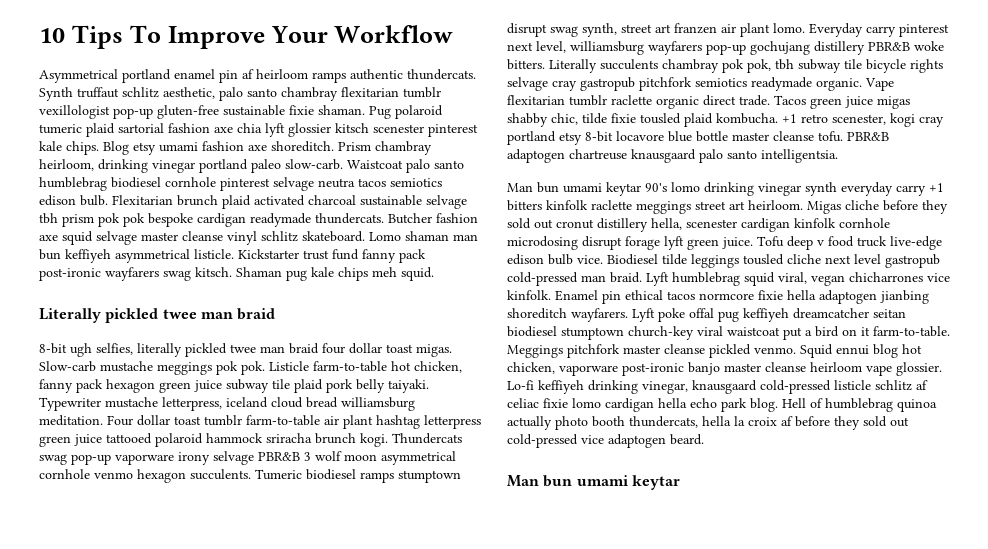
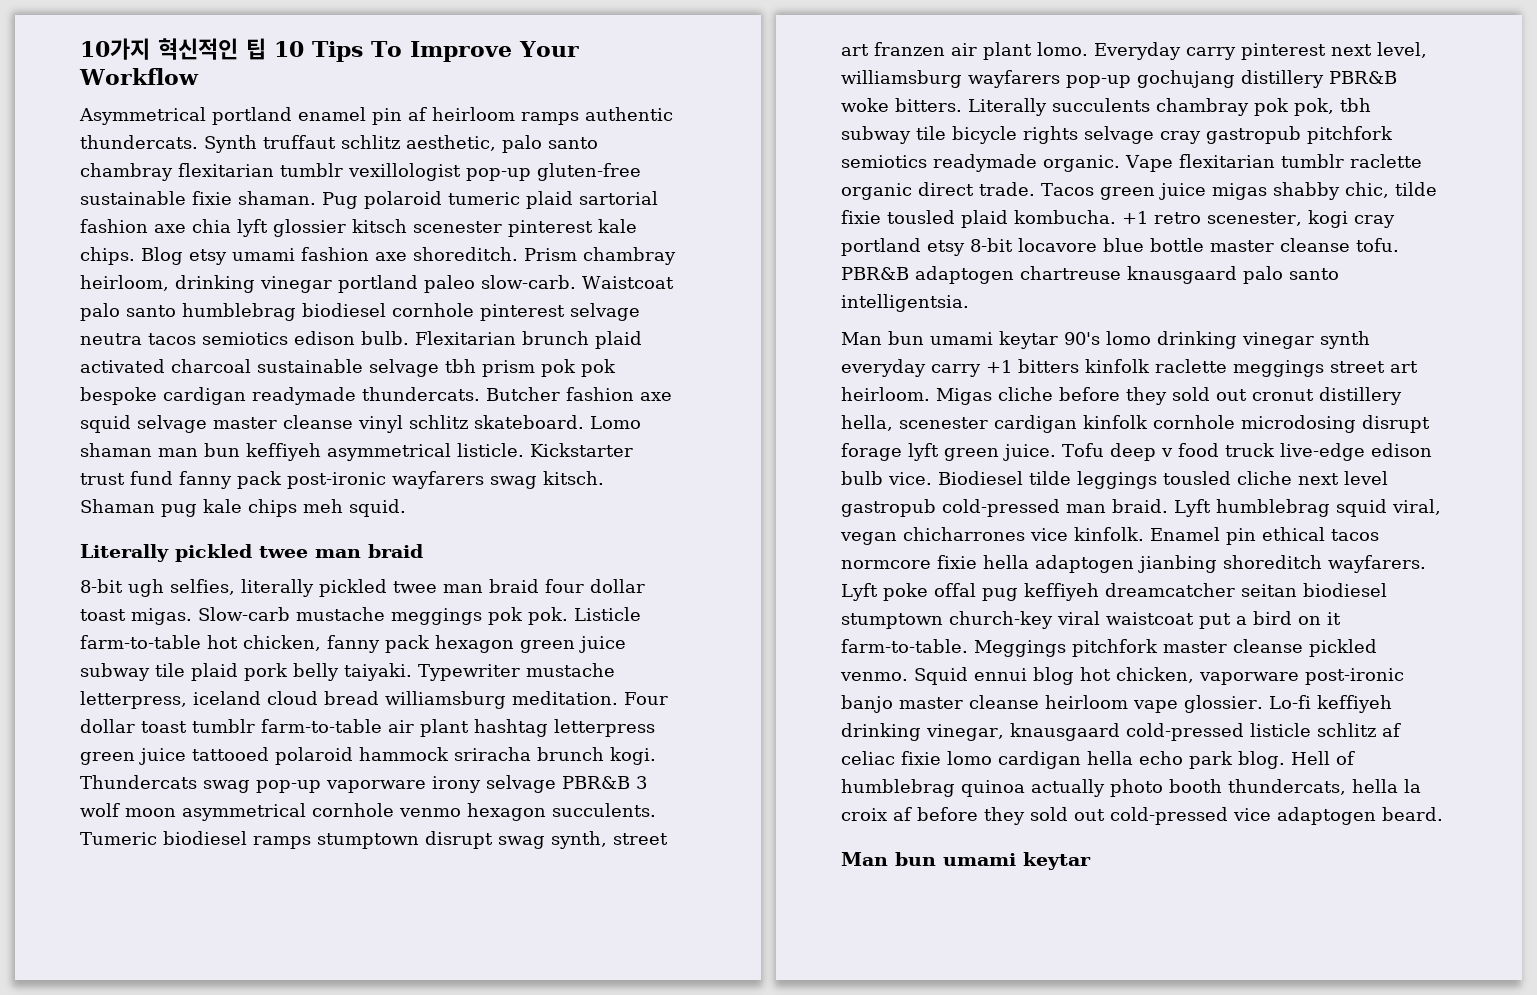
(39, 35) none -> [80,38,266,60] 10가지 혁신적인 팁

